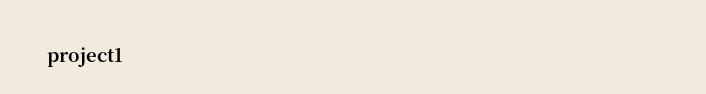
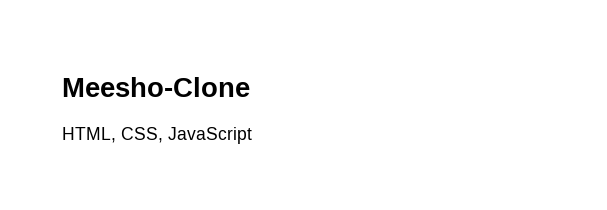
[47,47,123,67] project1 -> [62,77,250,97] [62,127,252,144] Meesho-Clone // HTML, CSS, JavaScript

